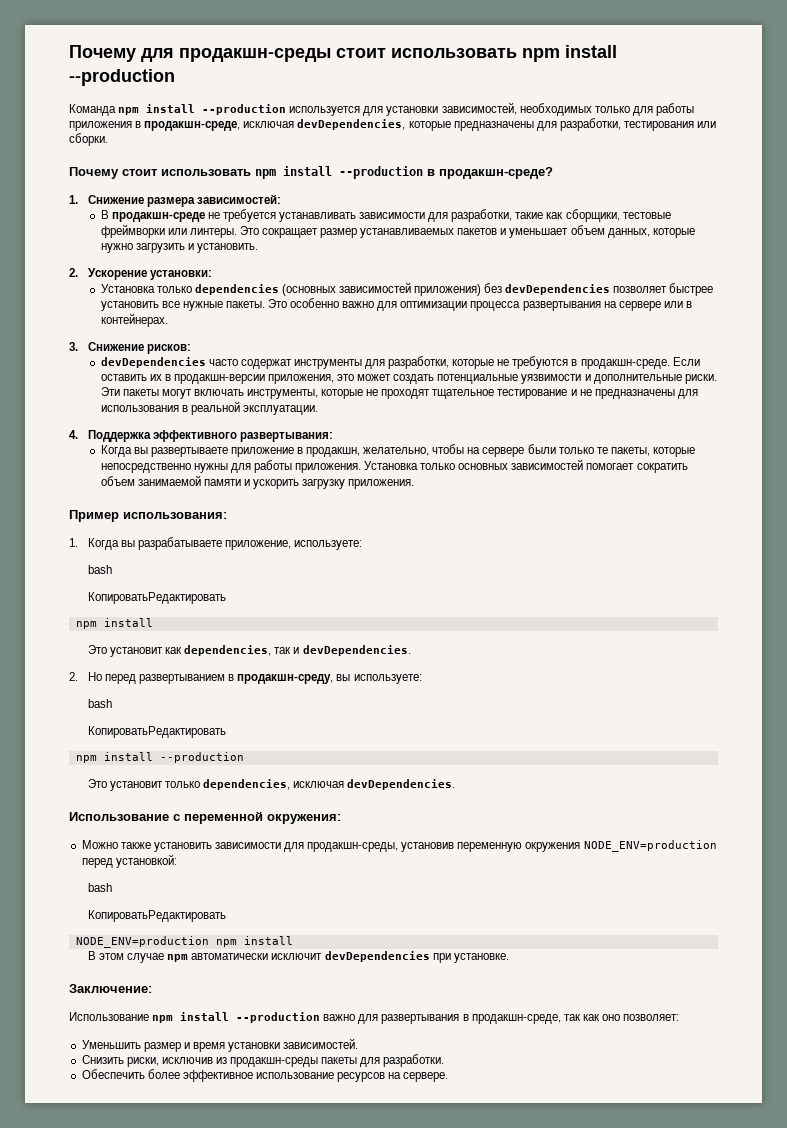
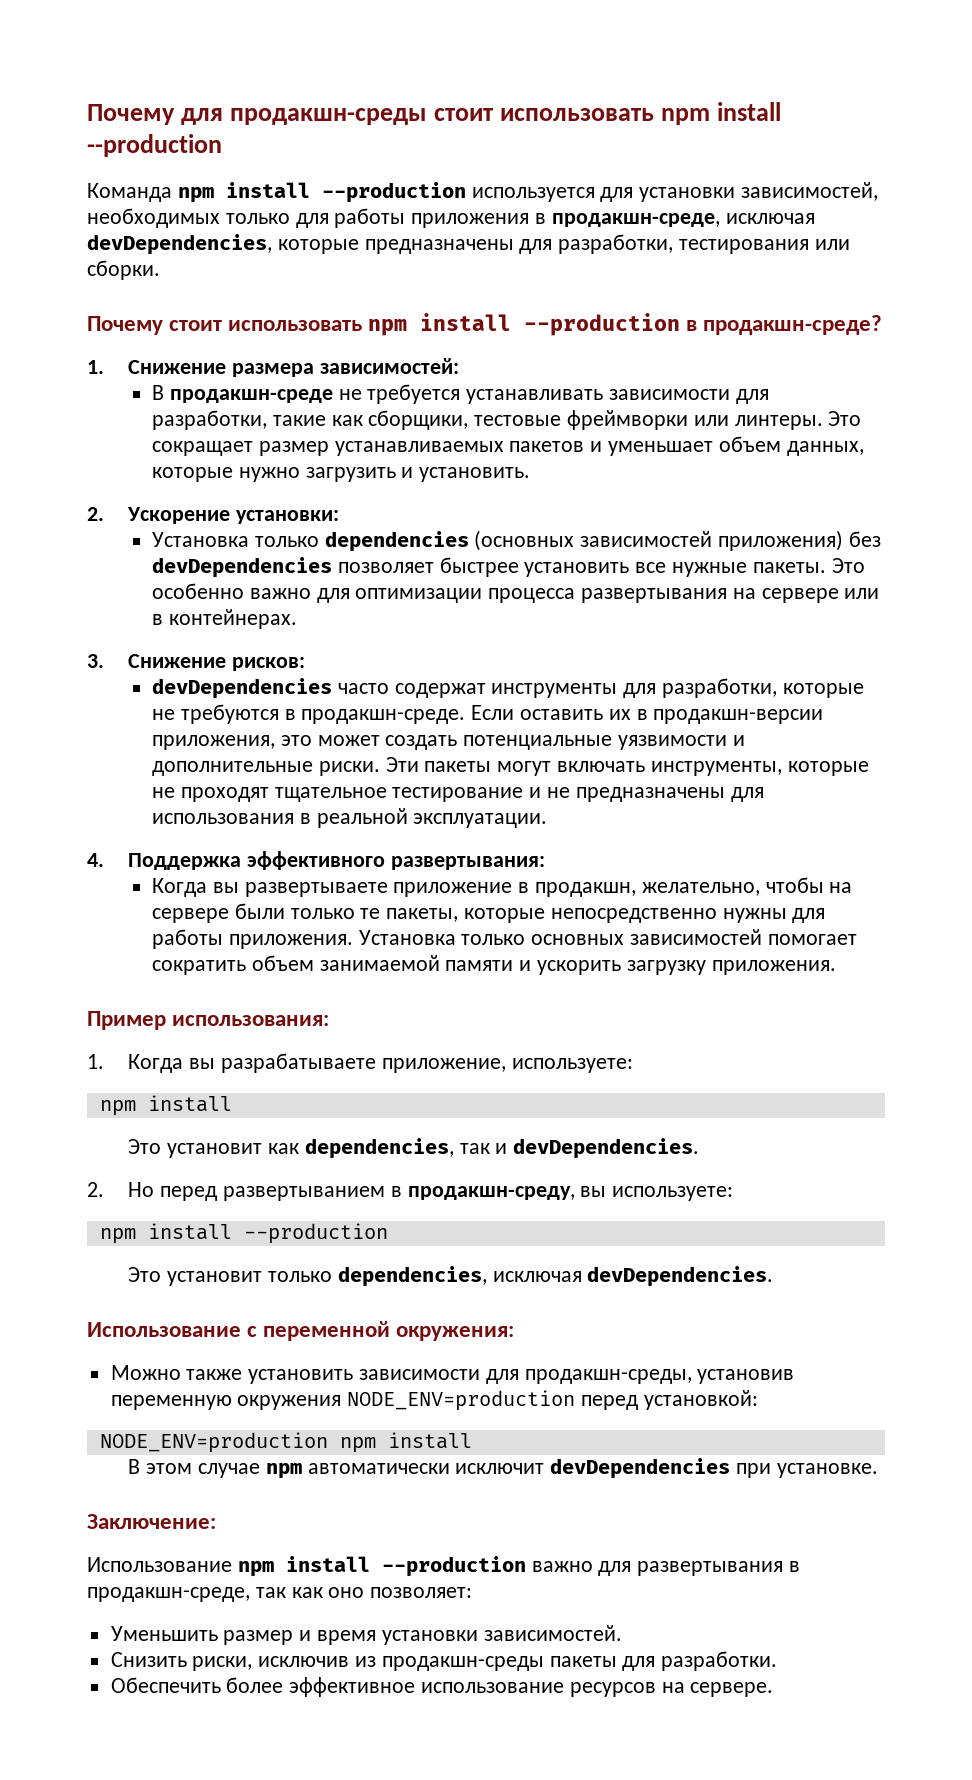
[87,565,112,574] [87,592,226,604] // bash // КопироватьРедактировать -> (633, 1065) none
[87,699,112,708] [87,726,226,738] // bash // КопироватьРедактировать -> (734, 1193) none
[87,883,112,892] [87,910,226,922] // bash // КопироватьРедактировать -> (758, 1400) none

